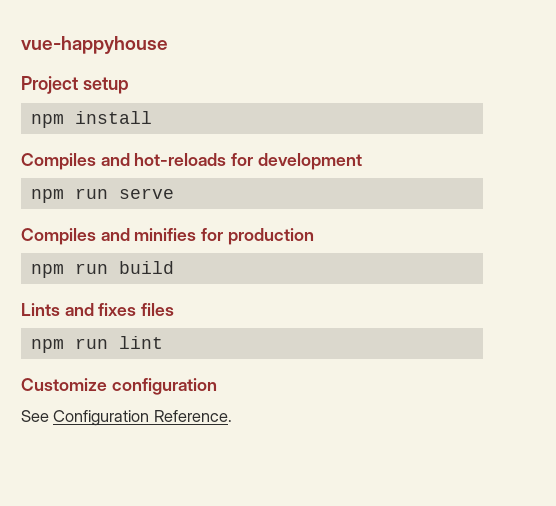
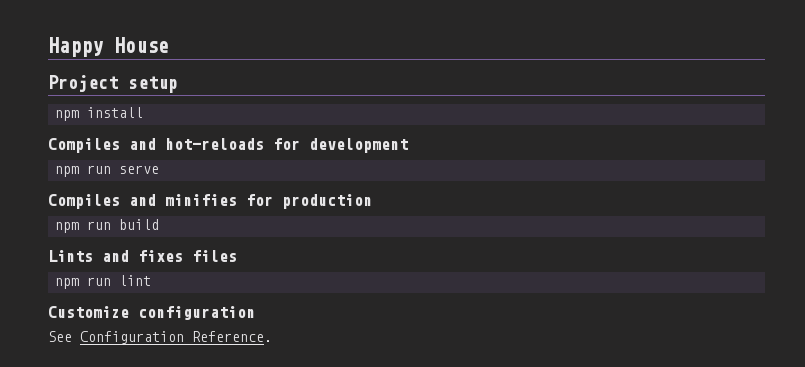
[21,36,168,54] vue-happyhouse -> [48,37,169,57] Happy House

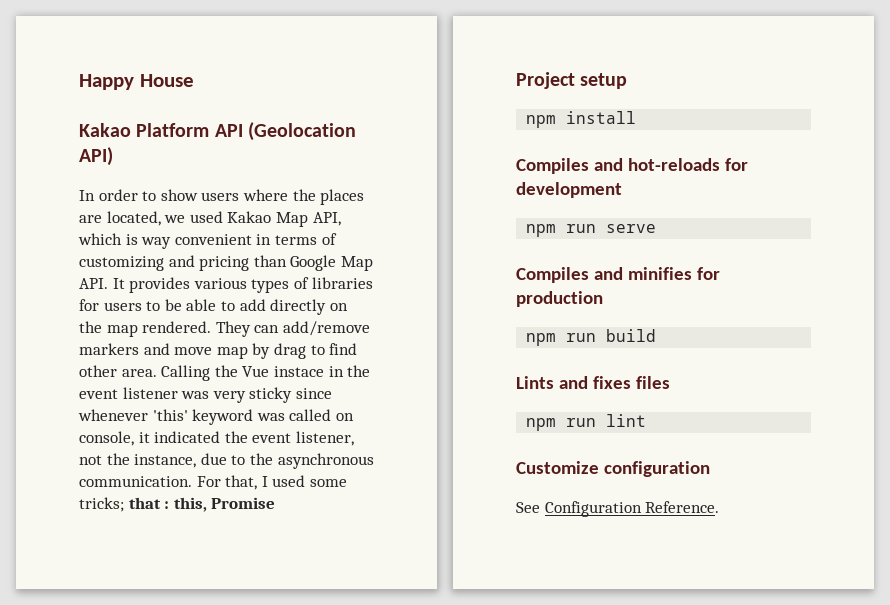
(169, 45) none -> [79,122,356,141] [79,147,113,166] [79,189,365,205] [79,211,341,227] [78,233,337,249] [79,255,373,271] [79,277,373,293] [79,299,348,315] [79,321,370,337] [79,343,358,359] [79,365,371,381] [79,387,332,403] [78,409,354,425] [79,431,354,446] [79,453,374,469] [79,475,347,490] [79,497,276,512] // Kakao Platform API (Geolocation API) // In order to show users where the places are located, we used Kakao Map API, which is way convenient in terms of customizing and pricing than Google Map API. It provides various types of libraries for users to be able to add directly on the map rendered. They can add/remove markers and move map by drag to find other area. Calling the Vue instace in the event listener was very sticky since whenever 'this' keyword was called on console, it indicated the event listener, not the instance, due to the asynchronous communication. For that, I used some tricks; that : this, Promise

